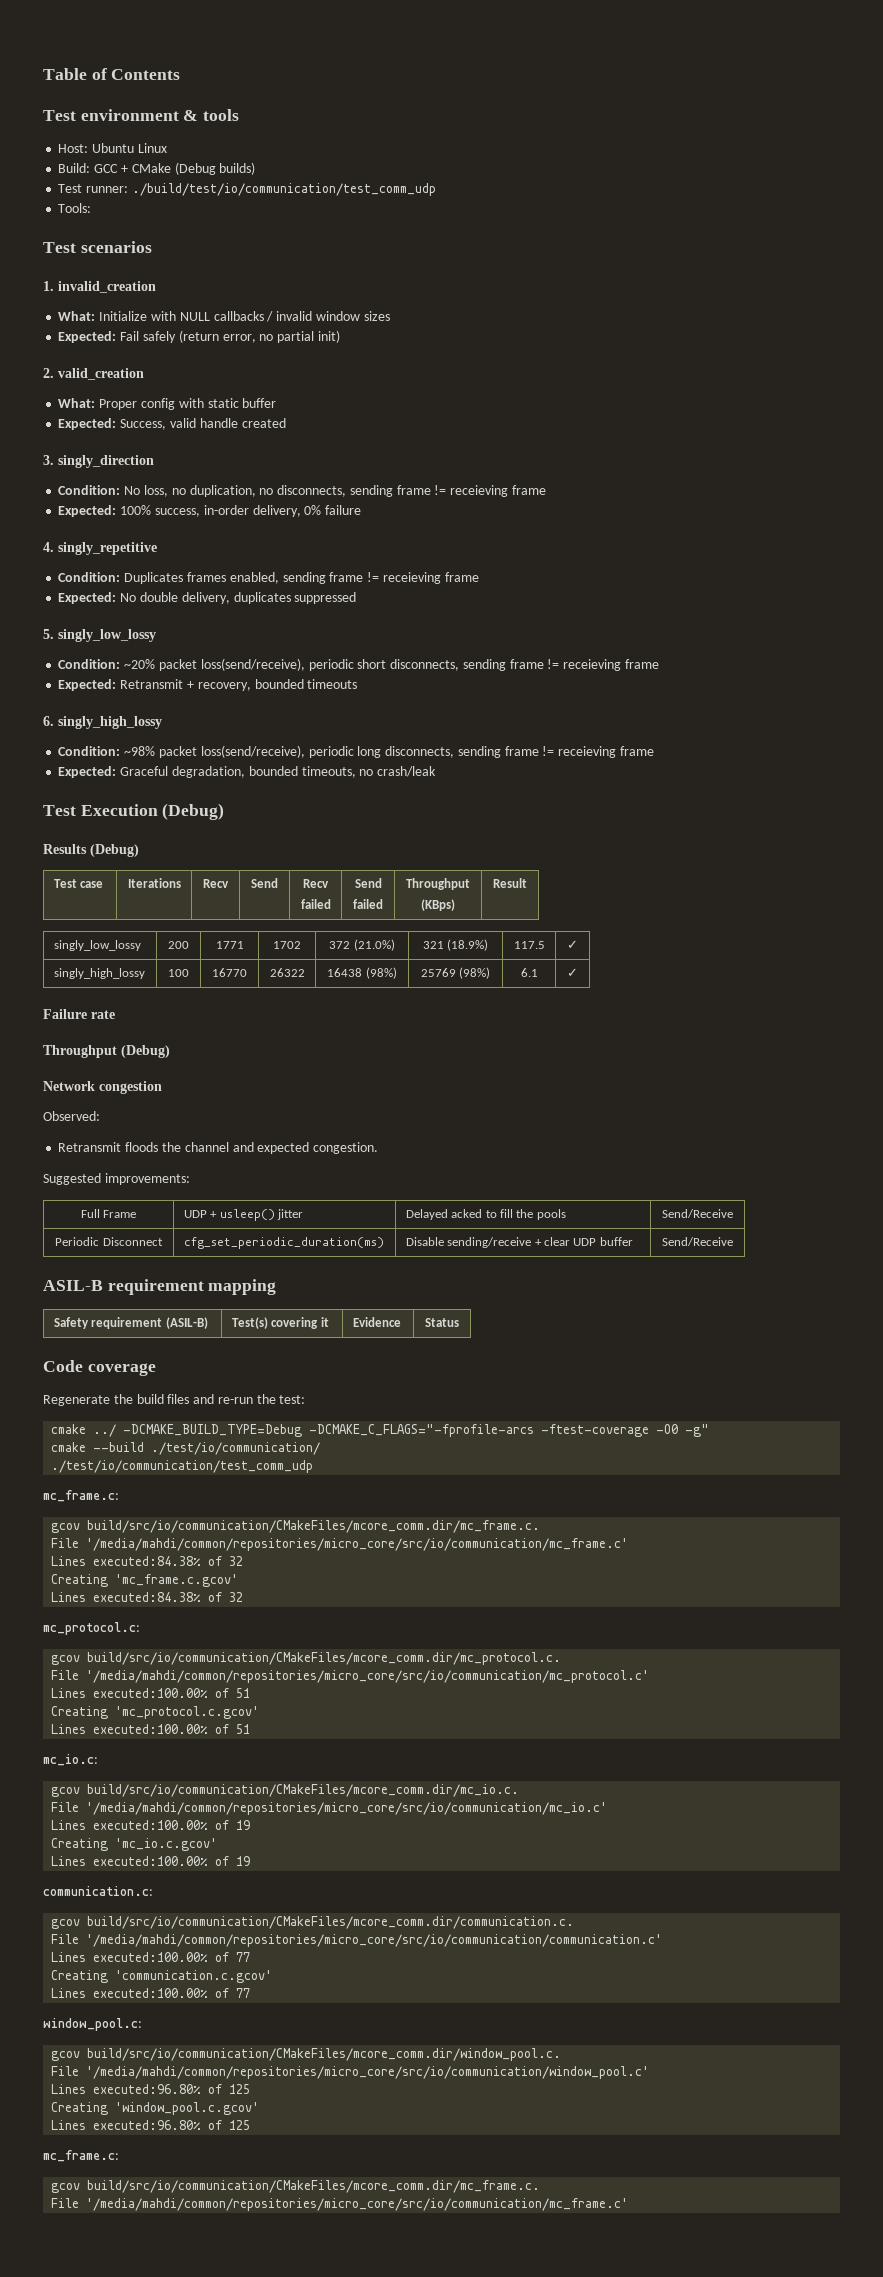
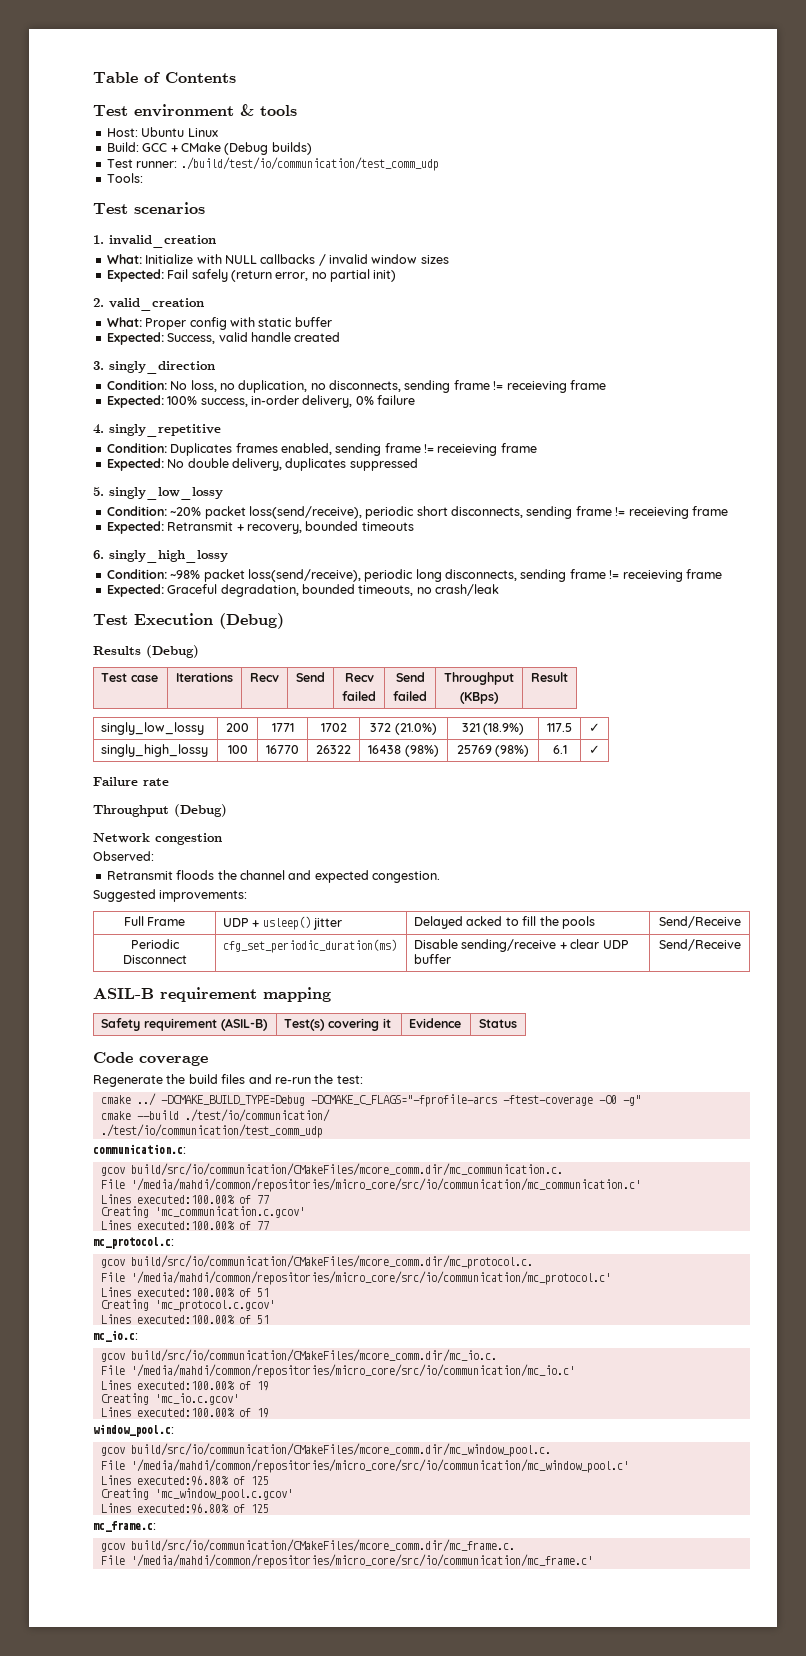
[43,1490,119,1502] [51,1520,541,1533] [51,1538,629,1551] [51,1556,244,1566] [51,1574,239,1587] [51,1592,244,1602] mc_frame.c: // gcov build/src/io/communication/CMakeFiles/mcore_comm.dir/mc_frame.c. // File '/media/mahdi/common/repositories/micro_core/src/io/communication/mc_frame.c' // Lines executed:84.38% of 32 // Creating 'mc_frame.c.gcov' // Lines executed:84.38% of 32 -> [93,1144,186,1154] [100,1163,563,1176] [100,1178,641,1192] [100,1194,269,1204] [100,1206,305,1218] [100,1220,269,1230] communication.c: // gcov build/src/io/communication/CMakeFiles/mcore_comm.dir/mc_communication.c. // File '/media/mahdi/common/repositories/micro_core/src/io/communication/mc_communication.c' // Lines executed:100.00% of 77 // Creating 'mc_communication.c.gcov' // Lines executed:100.00% of 77
[43,1886,153,1896] [51,1916,575,1929] [51,1934,663,1947] [51,1952,251,1962] [51,1970,273,1983] [51,1988,251,1998] // communication.c: // gcov build/src/io/communication/CMakeFiles/mcore_comm.dir/communication.c. // File '/media/mahdi/common/repositories/micro_core/src/io/communication/communication.c' // Lines executed:100.00% of 77 // Creating 'communication.c.gcov' // Lines executed:100.00% of 77 -> (269, 1413) none
[87,2048,562,2061] [51,2066,650,2079] build/src/io/communication/CMakeFiles/mcore_comm.dir/window_pool.c. // File '/media/mahdi/common/repositories/micro_core/src/io/communication/window_pool.c' -> [130,1443,551,1457] [100,1459,629,1473] build/src/io/communication/CMakeFiles/mcore_comm.dir/mc_window_pool.c. // File '/media/mahdi/common/repositories/micro_core/src/io/communication/mc_window_pool.c'
[115,2102,260,2115] 'window_pool.c.gcov' -> [154,1488,293,1501] 'mc_window_pool.c.gcov'

